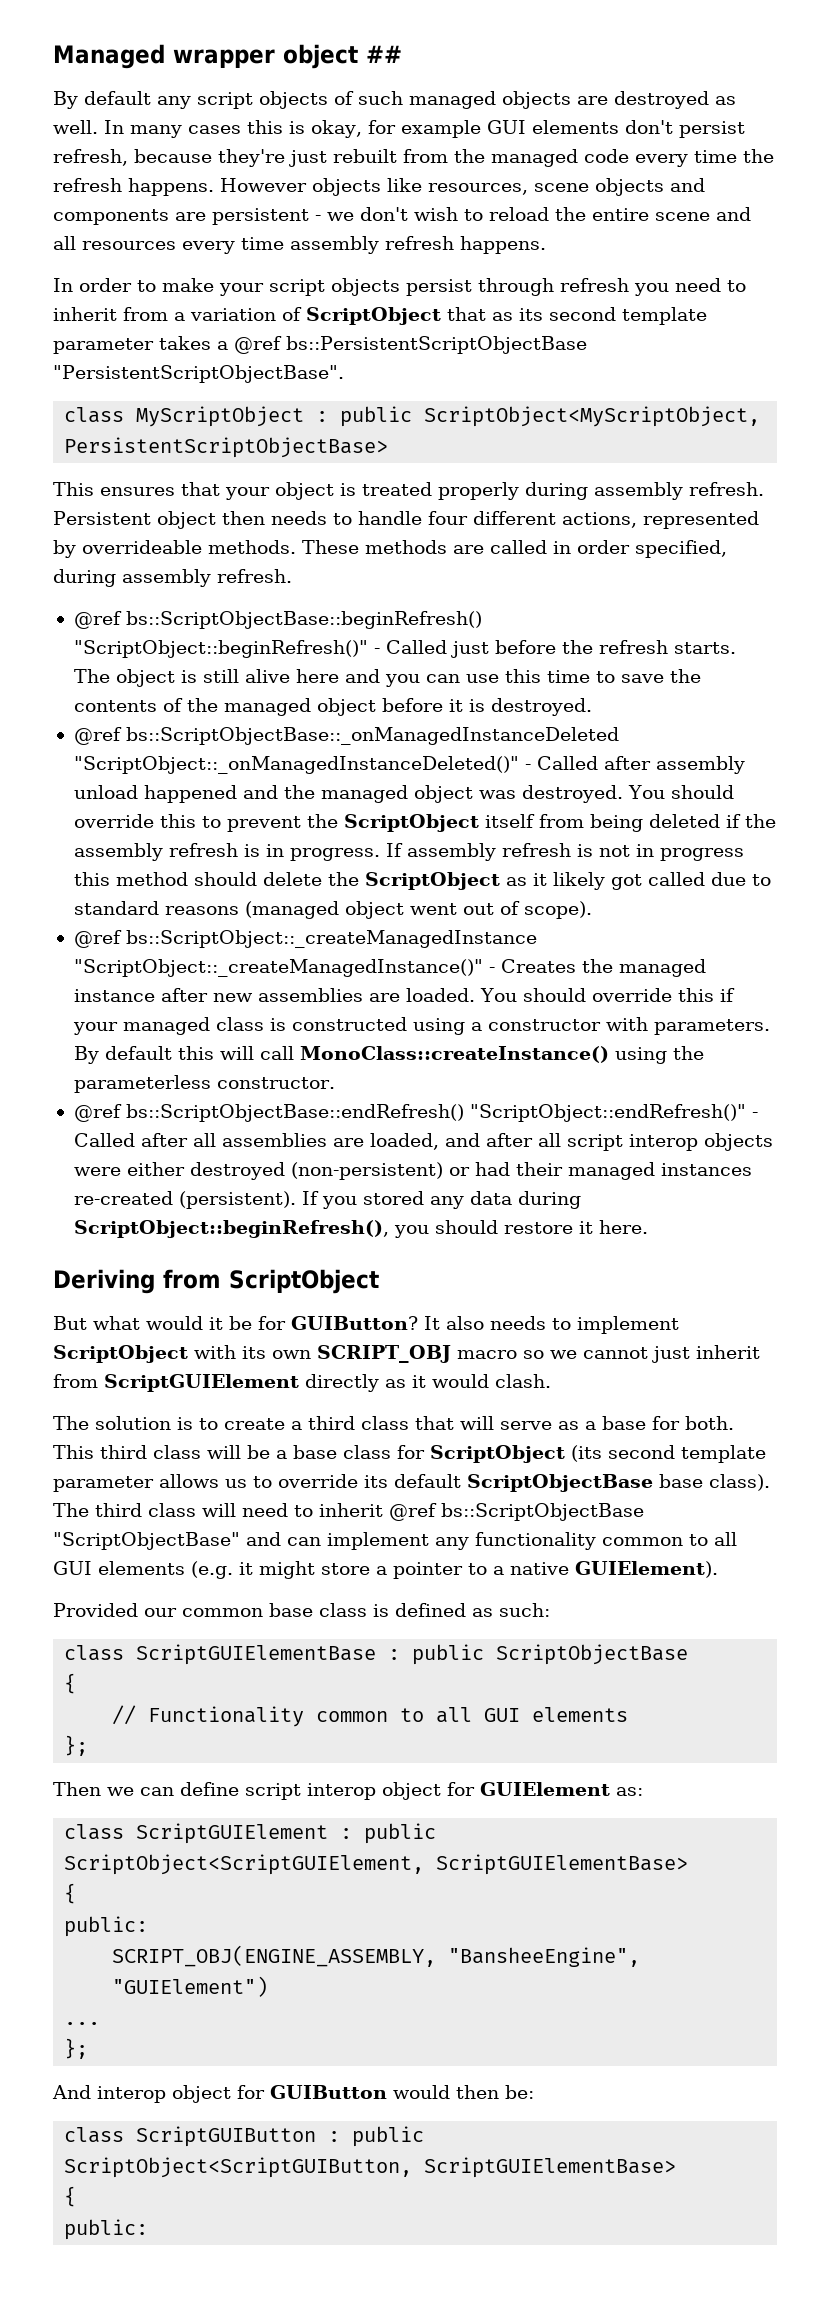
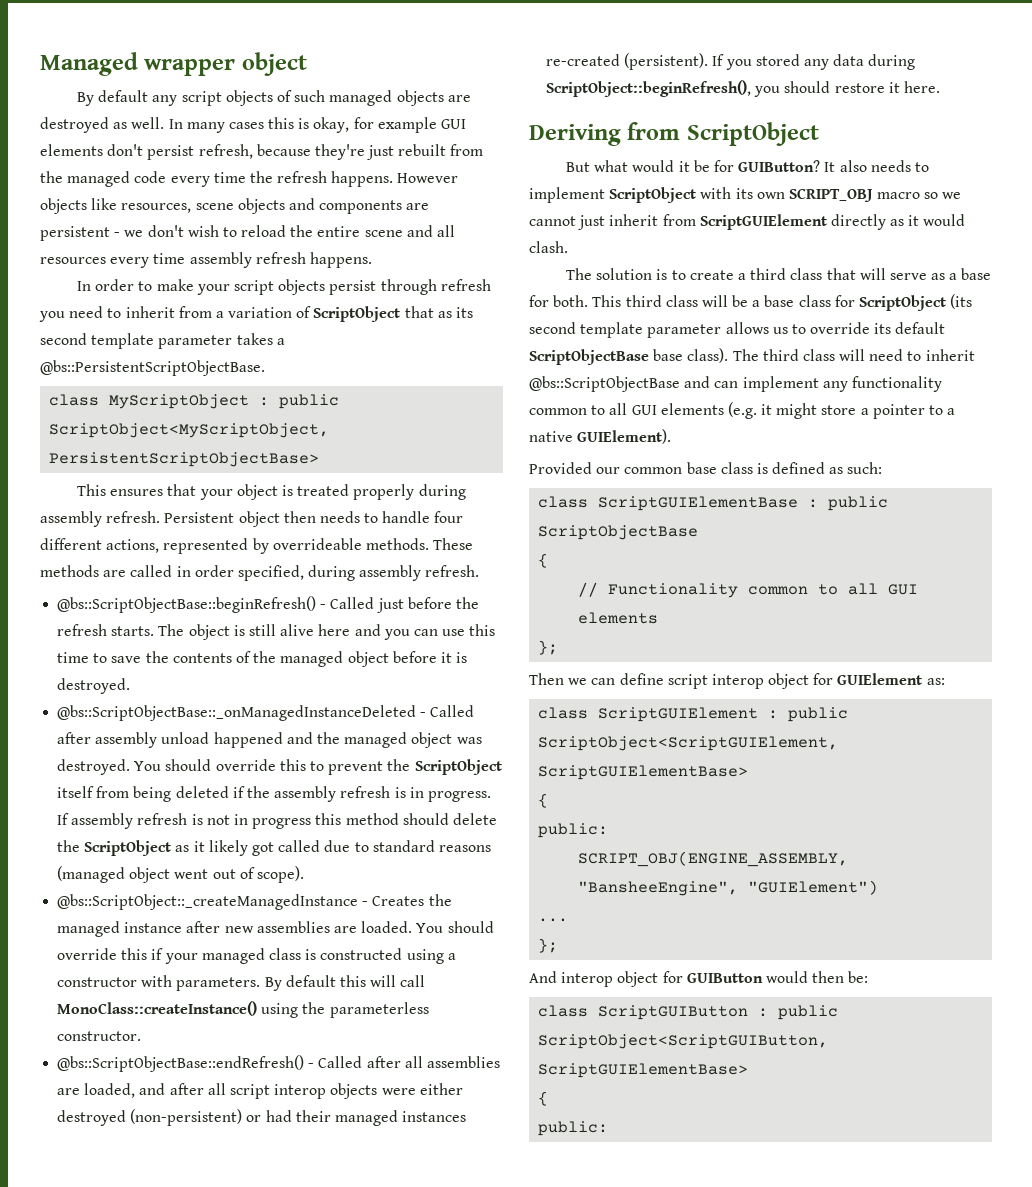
[366,45,402,63] ## -> (307, 64) none
[234,336,587,354] [53,365,344,383] @ref bs::PersistentScriptObjectBase "PersistentScriptObjectBase". -> [40,360,265,376] @bs::PersistentScriptObjectBase.
[73,611,482,629] [73,640,368,658] @ref bs::ScriptObjectBase::beginRefresh() "ScriptObject::beginRefresh()" -> [57,596,317,613] @bs::ScriptObjectBase::beginRefresh()
[73,727,619,745] [73,756,519,774] @ref bs::ScriptObjectBase::_onManagedInstanceDeleted "ScriptObject::_onManagedInstanceDeleted()" -> [57,705,417,721] @bs::ScriptObjectBase::_onManagedInstanceDeleted
[73,930,537,948] [73,959,483,977] @ref bs::ScriptObject::_createManagedInstance "ScriptObject::_createManagedInstance()" -> [57,894,359,910] @bs::ScriptObject::_createManagedInstance
[73,1104,746,1122] @ref bs::ScriptObjectBase::endRefresh() "ScriptObject::endRefresh()" -> [57,1055,305,1072] @bs::ScriptObjectBase::endRefresh()
[389,1503,644,1521] [53,1532,240,1550] @ref bs::ScriptObjectBase "ScriptObjectBase" -> [529,376,680,392] @bs::ScriptObjectBase

